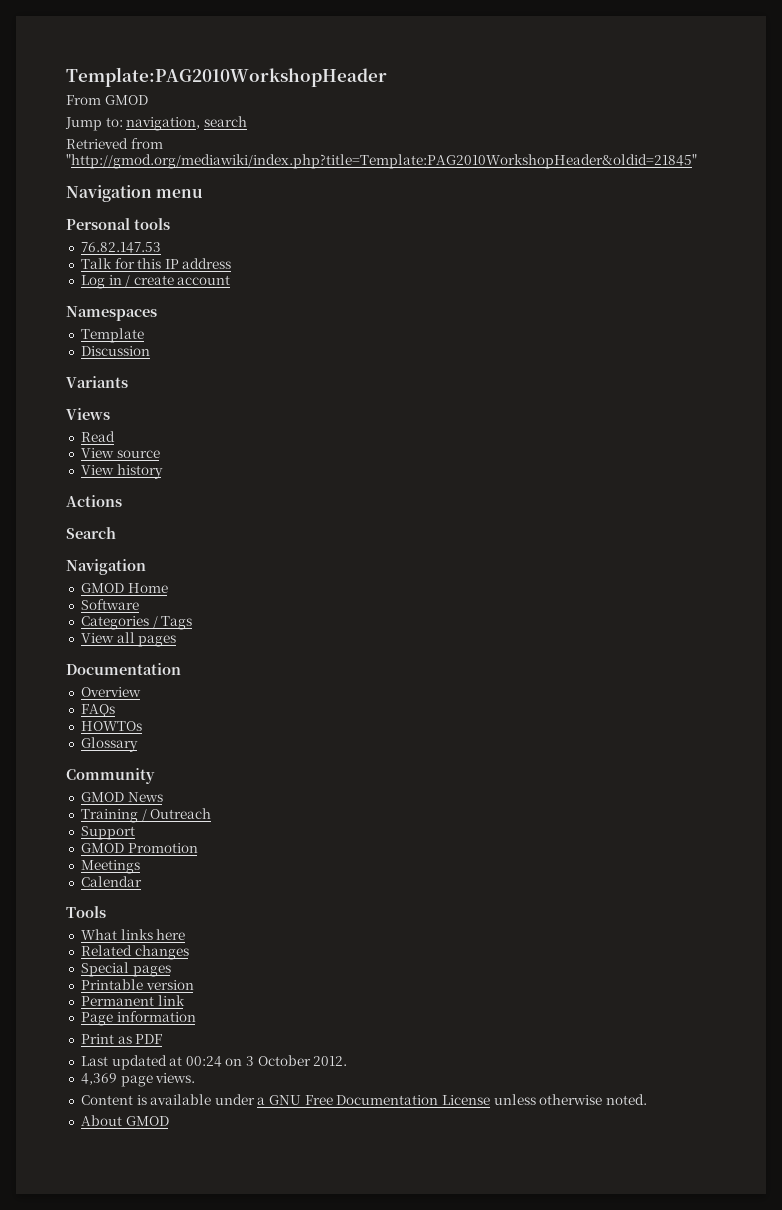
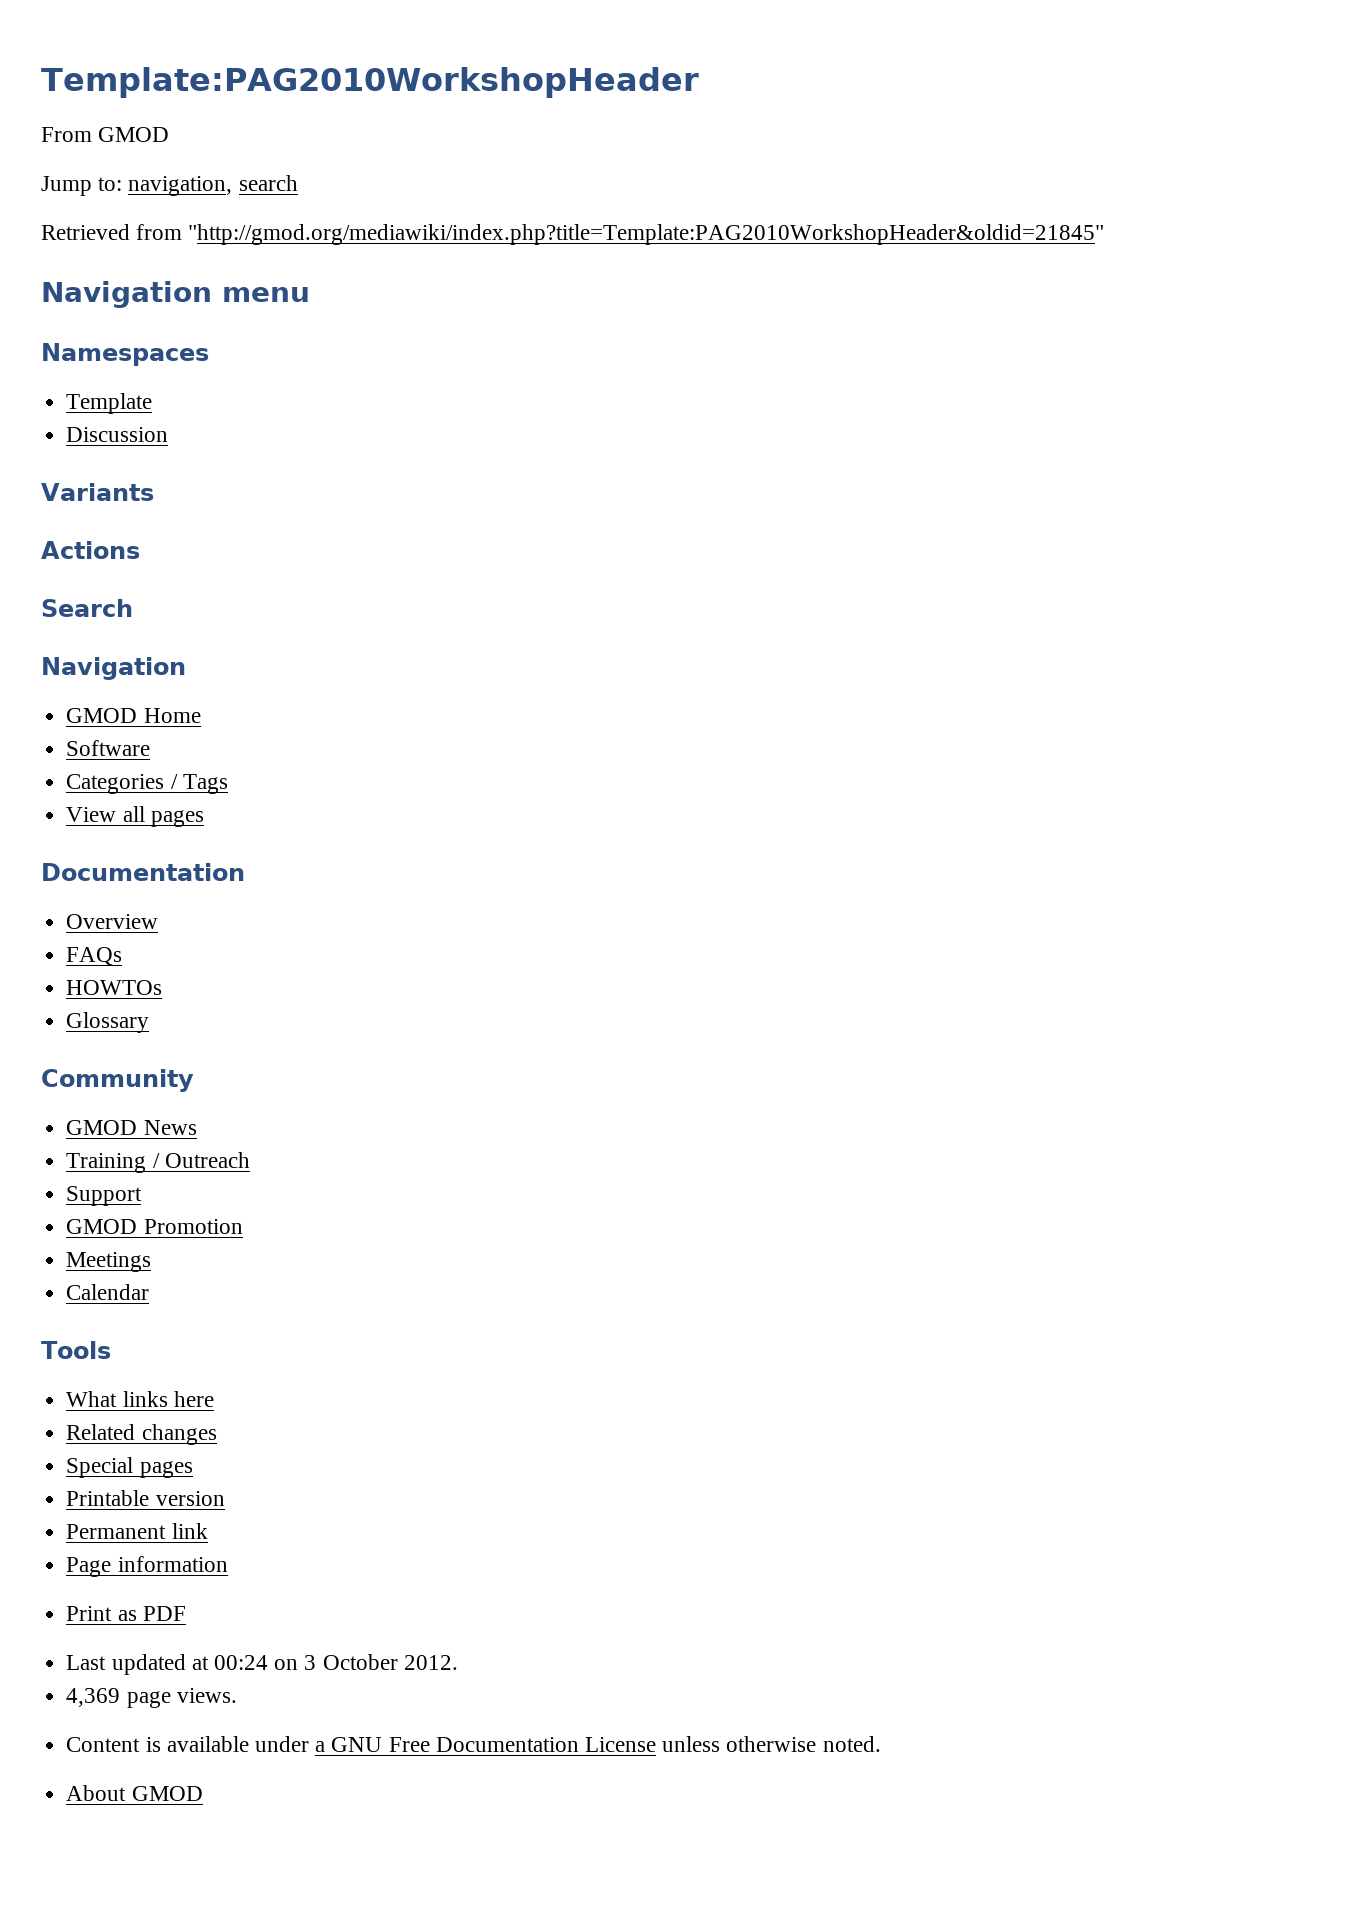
[66,218,170,230] [80,242,161,253] [80,258,232,269] [80,275,231,289] [66,306,157,321] [80,328,144,343] [80,346,150,356] [66,376,128,388] [66,408,110,420] [80,431,115,442] [80,448,160,458] [80,464,163,479] Personal tools // 76.82.147.53 // Talk for this IP address // Log in / create account // Namespaces // Template // Discussion // Variants // Views // Read // View source // View history -> [41,343,209,366] [66,393,153,414] [66,427,169,442] [41,483,154,501] Namespaces // Template // Discussion // Variants

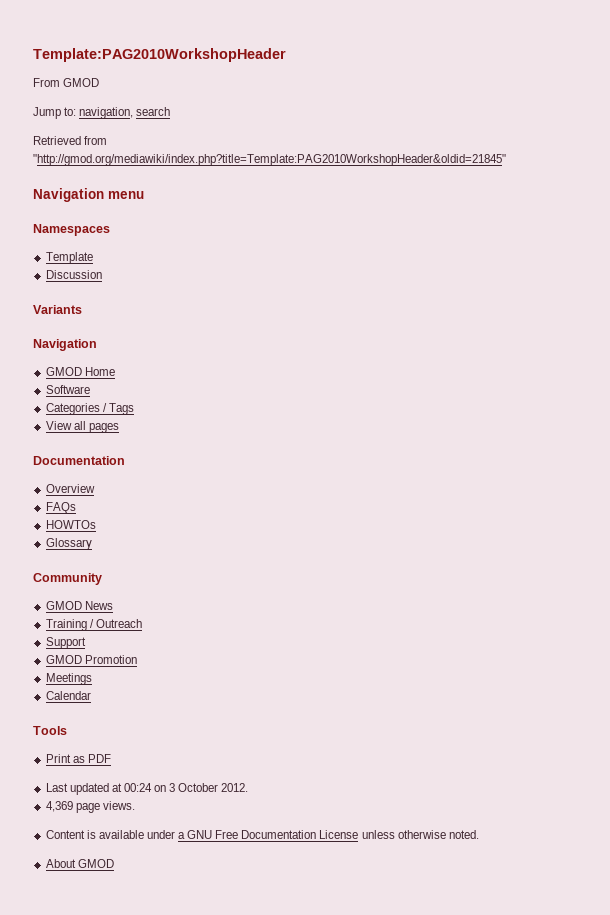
[41,541,140,559] [41,599,133,617] // Actions // Search -> (82, 309) none
[66,1391,214,1407] [66,1424,217,1445] [66,1457,193,1478] [66,1490,225,1506] [66,1523,208,1539] [66,1556,228,1577] // What links here // Related changes // Special pages // Printable version // Permanent link // Page information -> (67, 730) none

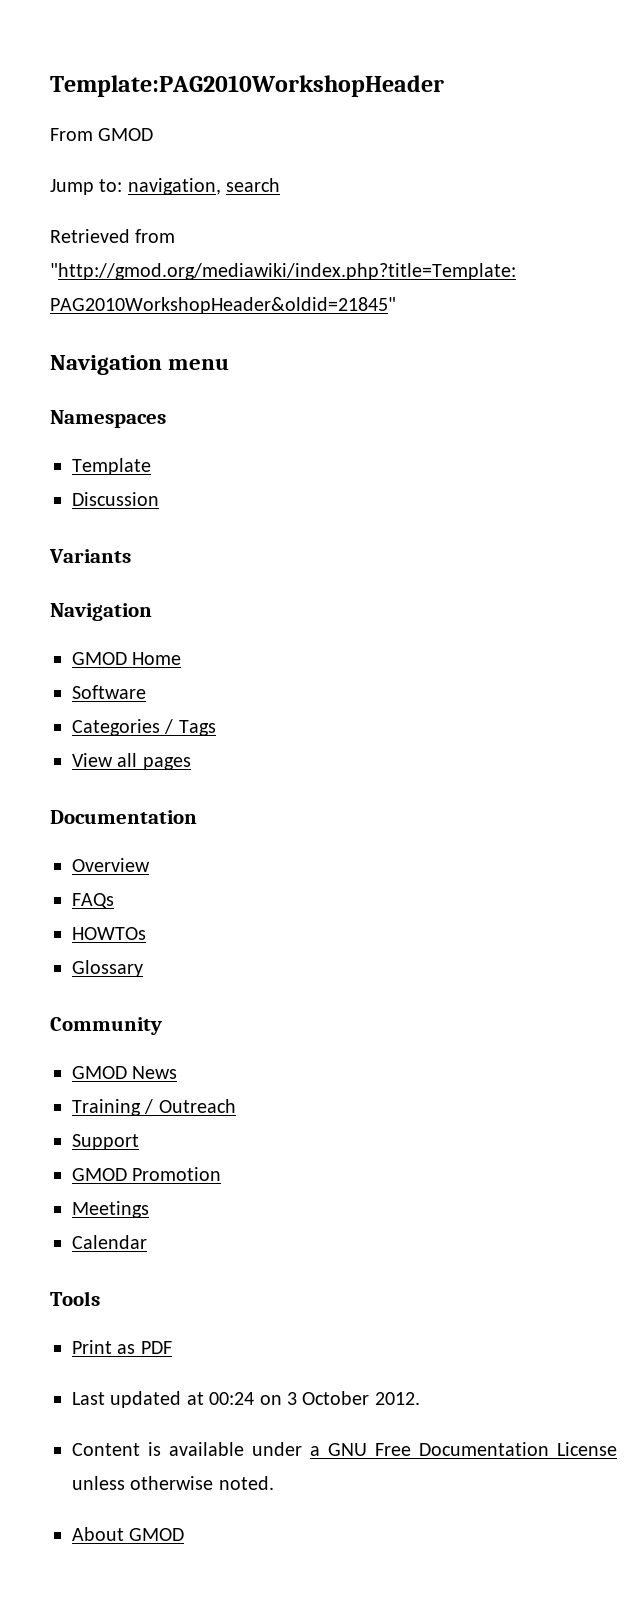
[45,801,135,813] // 4,369 page views. -> (420, 1398) none

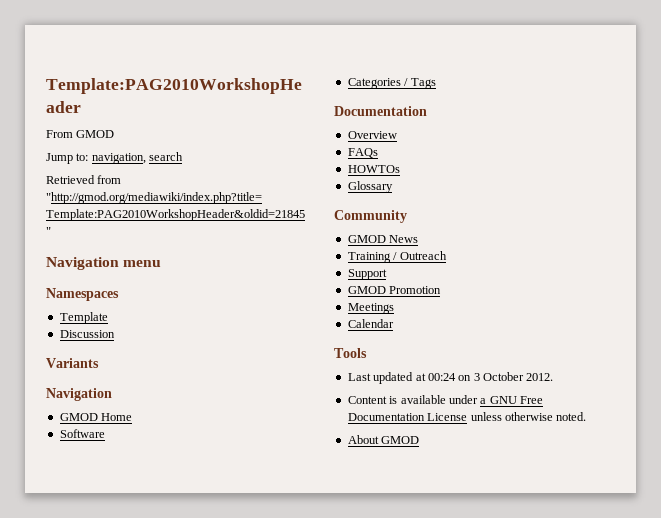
[72,753,191,770] // View all pages -> (436, 83) none
[72,1340,172,1354] // Print as PDF -> (367, 353) none

